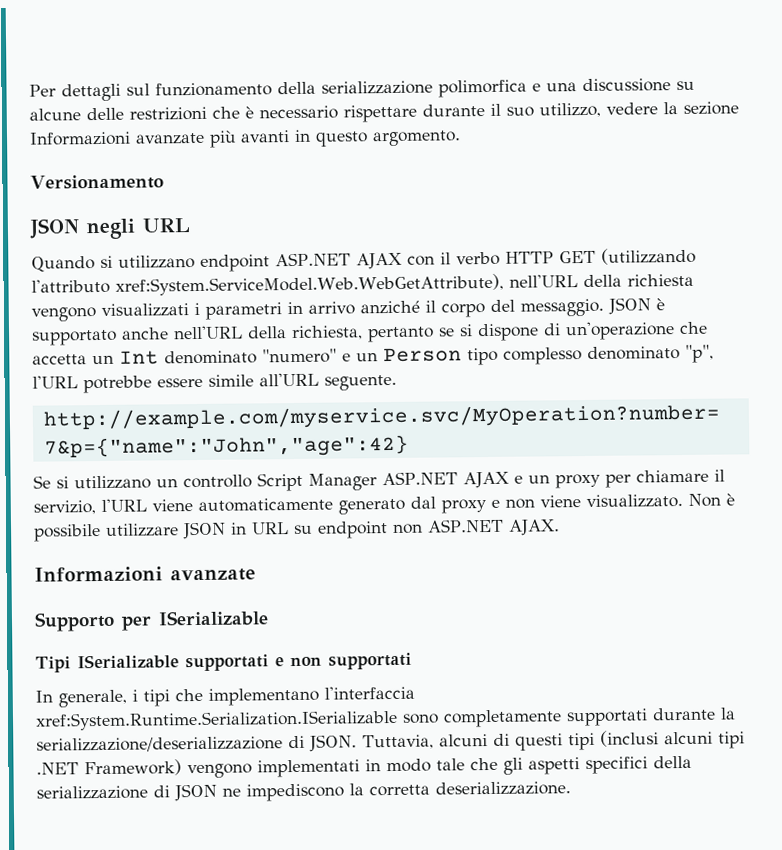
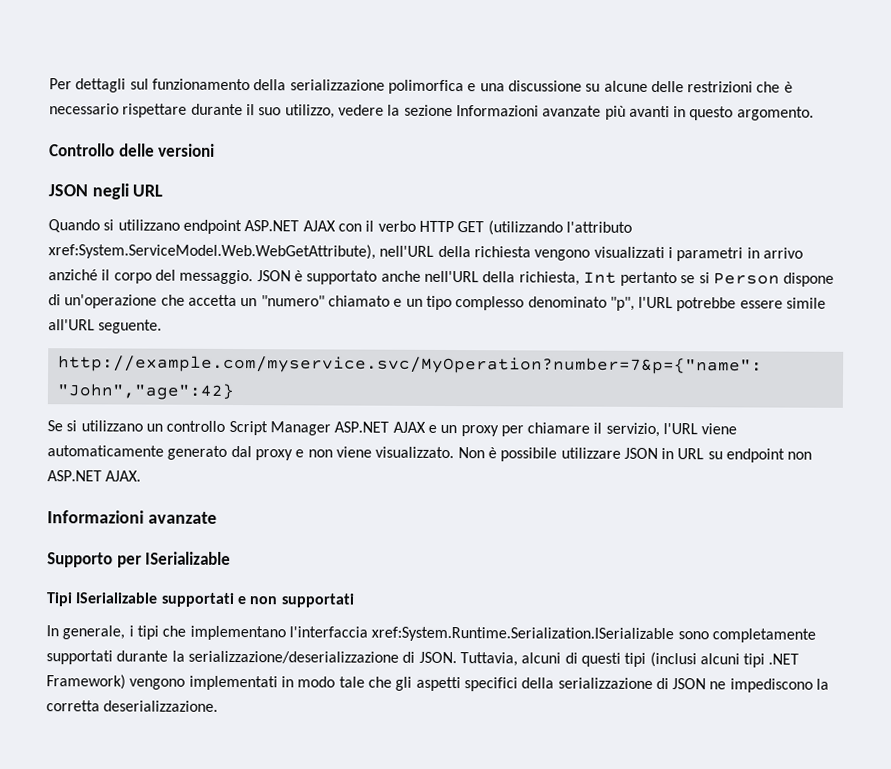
[30,174,164,190] Versionamento -> [49,143,216,157] Controllo delle versioni
(363, 333) none -> [582,271,617,284] Int
(473, 330) none -> [713,272,781,285] Person
[119,347,462,365] Int denominato "numero" e un Person -> [260,295,423,307] "numero" chiamato e un

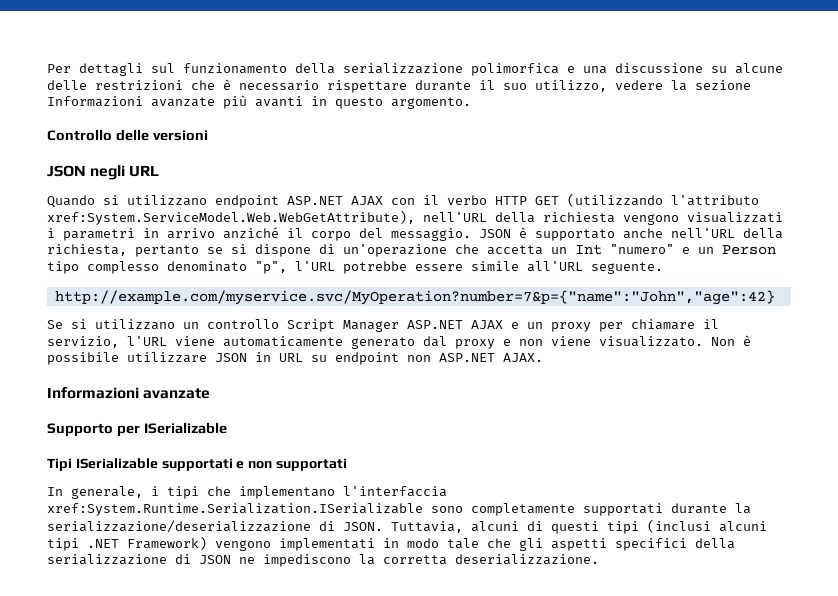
[582,271,617,284] Int -> (127, 250) none
[713,272,781,285] Person -> (247, 249) none
[260,295,423,307] "numero" chiamato e un -> [575,244,776,255] Int "numero" e un Person

